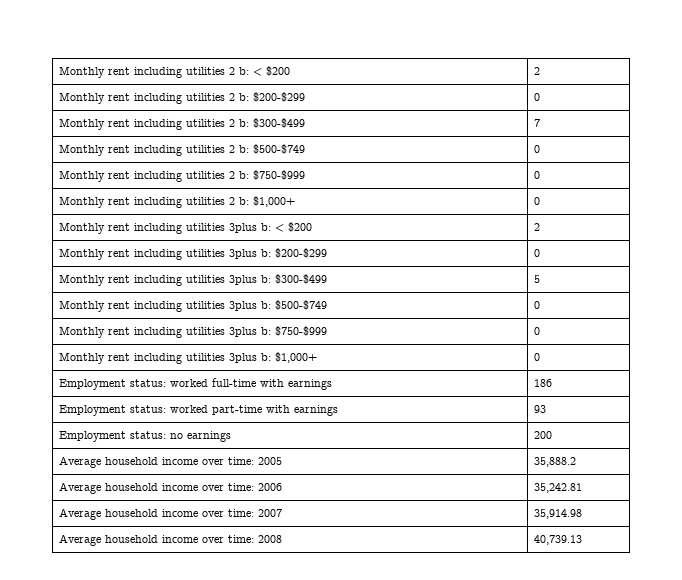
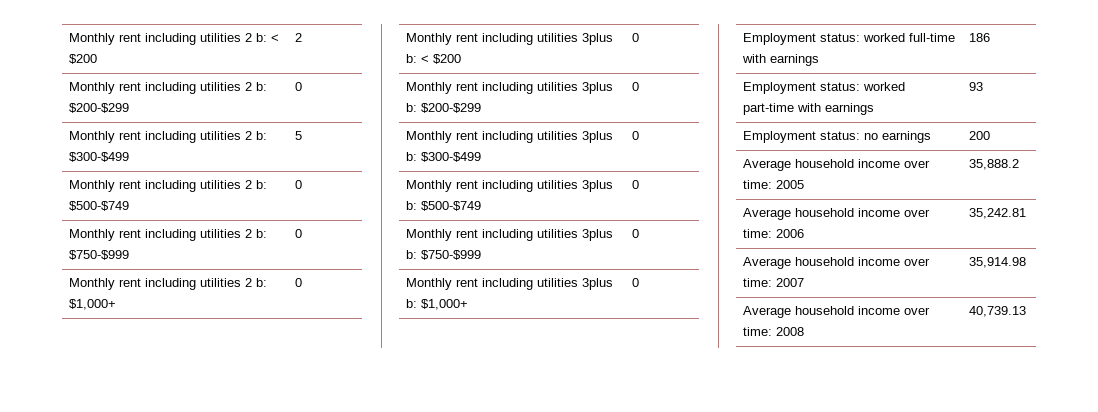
[533,119,540,127] 7 -> [295,131,303,140] 5
[533,223,540,231] 2 -> [632,33,640,42] 0
[533,275,540,283] 5 -> [632,131,640,140] 0

